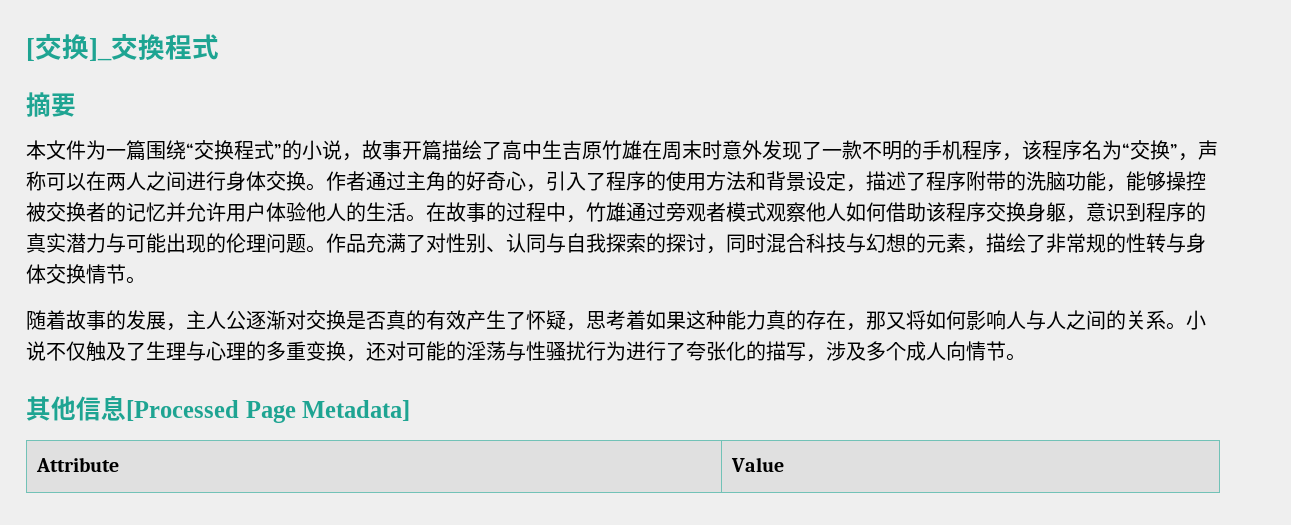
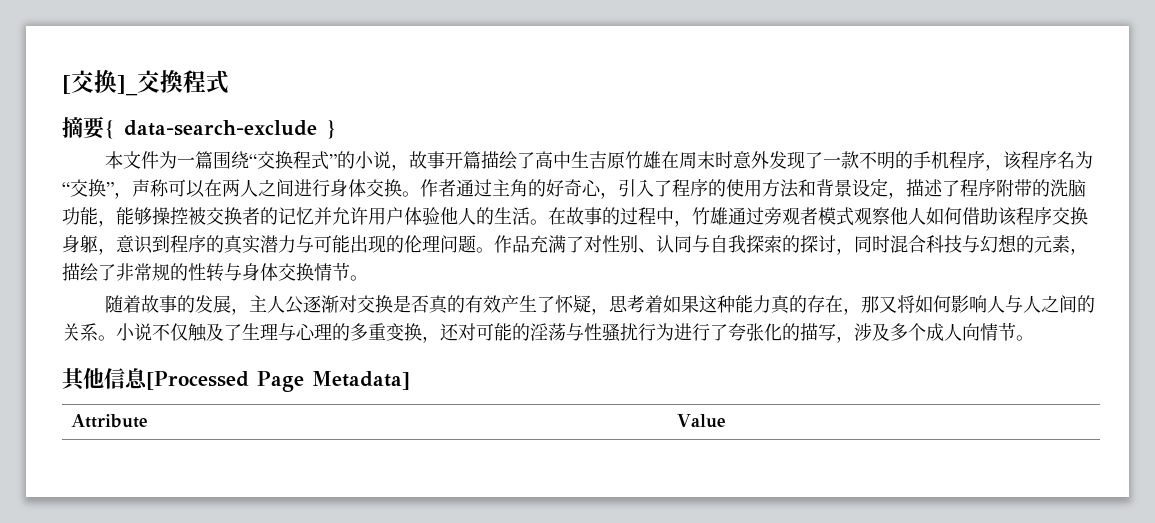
(76, 105) none -> [104,120,337,139] { data-search-exclude }

